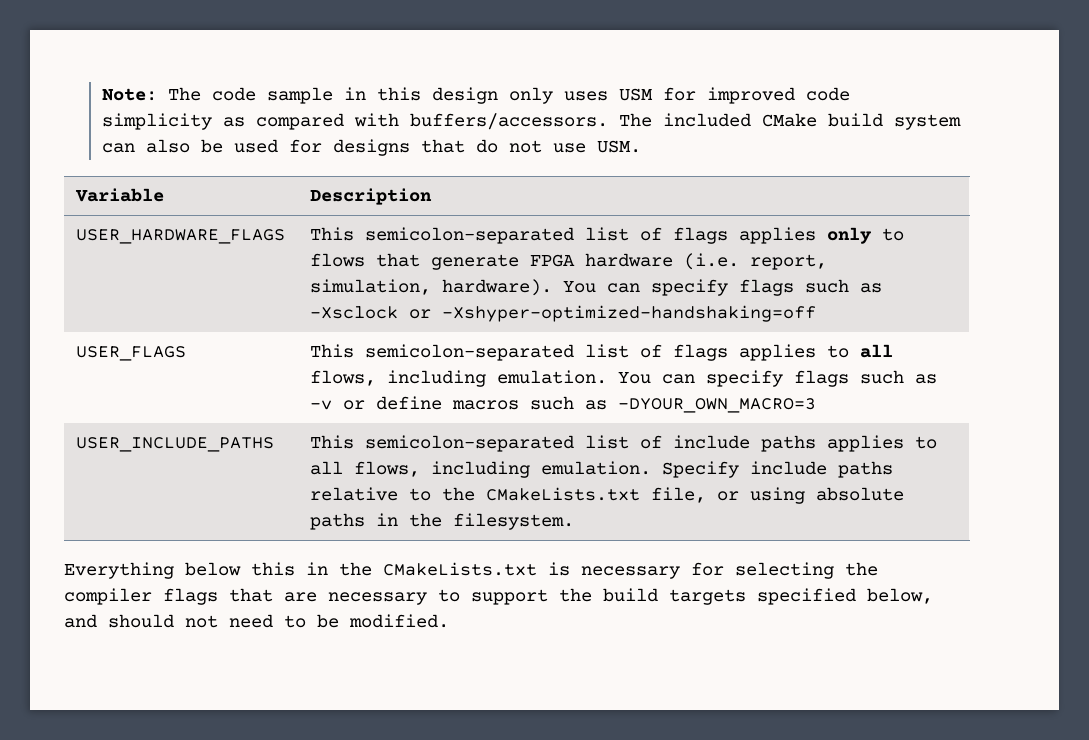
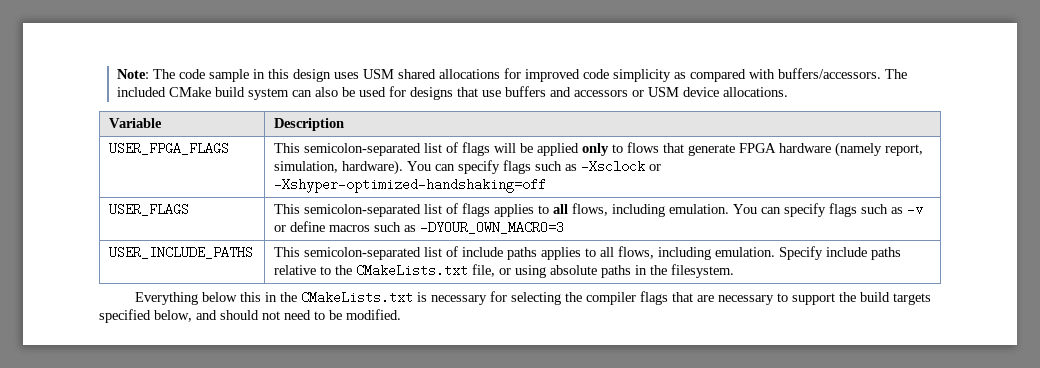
[508,87,553,104] only -> (332, 75) none
(653, 94) none -> [398,69,501,79] shared allocations
[475,139,641,153] do not use USM. -> [482,86,789,97] use buffers and accessors or USM device allocations.
[76,229,286,244] [310,227,817,244] USER_HARDWARE_FLAGS | This semicolon-separated list of flags applies -> [109,142,230,155] [274,142,580,156] USER_FPGA_FLAGS | This semicolon-separated list of flags will be applied
[684,253,740,270] (i.e. -> [835,142,883,157] (namely

